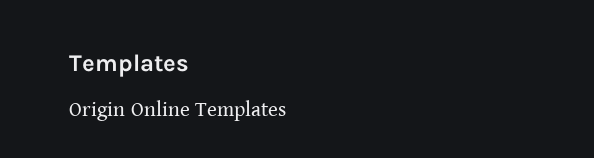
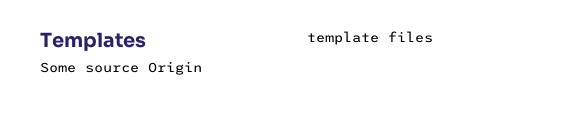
[69,100,287,121] Origin Online Templates -> [40,61,202,75] [307,31,433,45] Some source Origin template files

